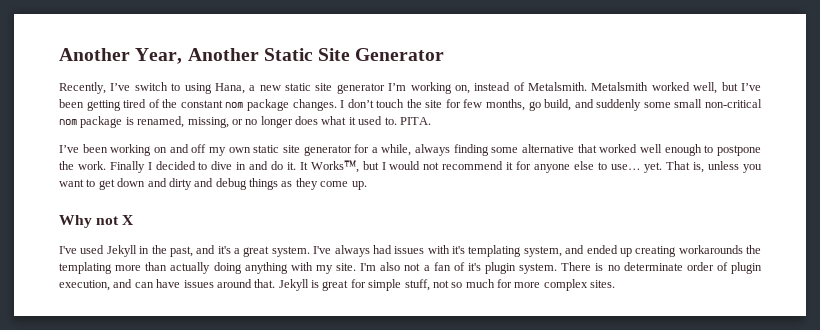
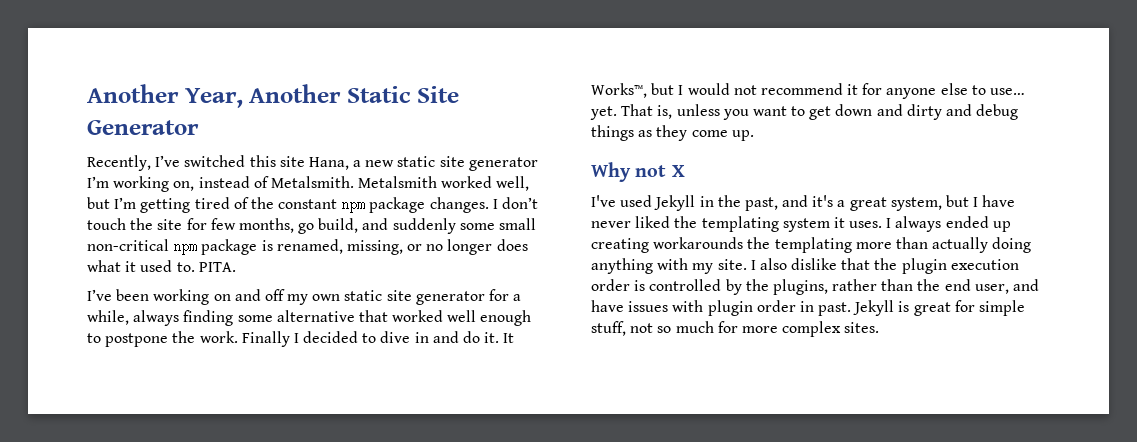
[134,82,212,94] switch to using -> [184,155,305,167] switched this site
[741,83,762,91] [59,99,84,108] I’ve been -> [114,197,137,209] I’m
[225,102,244,108] nom -> [341,202,366,213] npm
[59,119,77,125] nom -> [173,244,198,255] npm
[271,245,585,257] system. I've always had issues with it's templating system, and -> [890,195,1016,211] [591,216,942,232] system, but I have never liked the templating system it uses. I always
[360,262,762,274] [59,279,276,291] I'm also not a fan of it's plugin system. There is no determinate order of plugin execution, and can have issues around that. -> [750,258,1019,274] [591,279,1040,295] [591,300,852,316] I also dislike that the plugin execution order is controlled by the plugins, rather than the end user, and have issues with plugin order in past.

